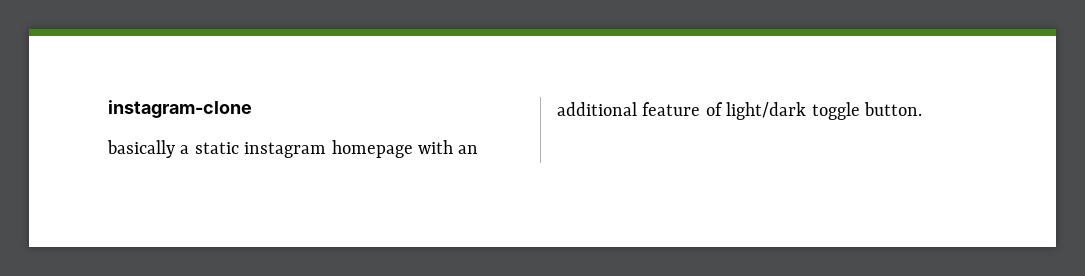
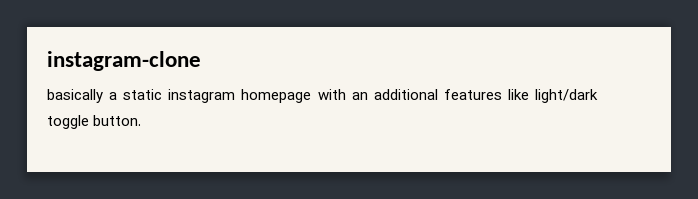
[642,102,723,116] feature of -> [443,89,529,100] features like

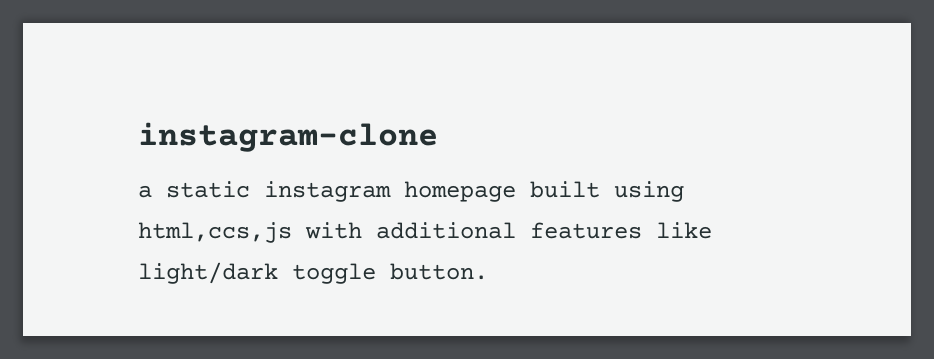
[47,89,103,103] basically -> (438, 137) none
[317,89,368,100] with an -> [530,181,684,202] [138,222,362,243] built using html,ccs,js with

